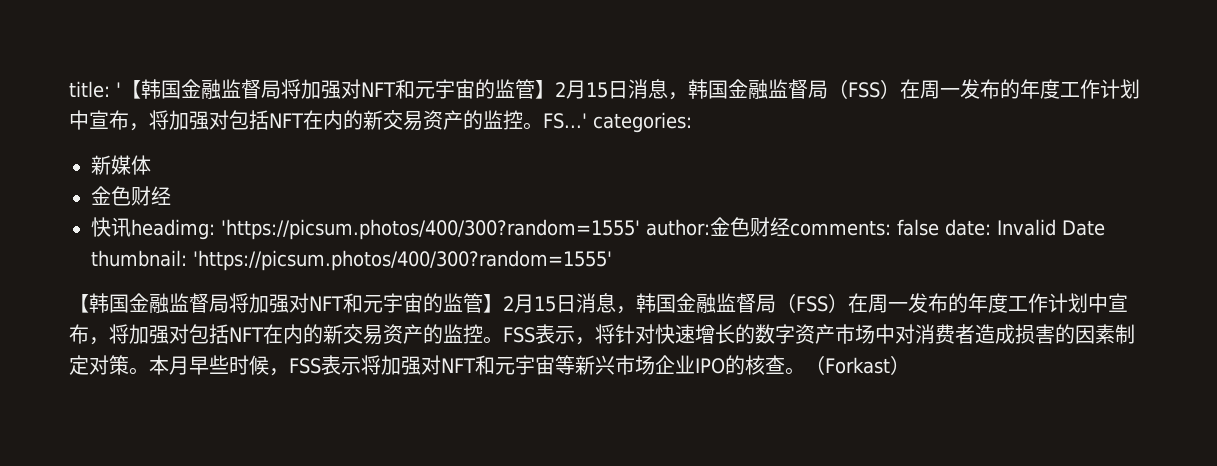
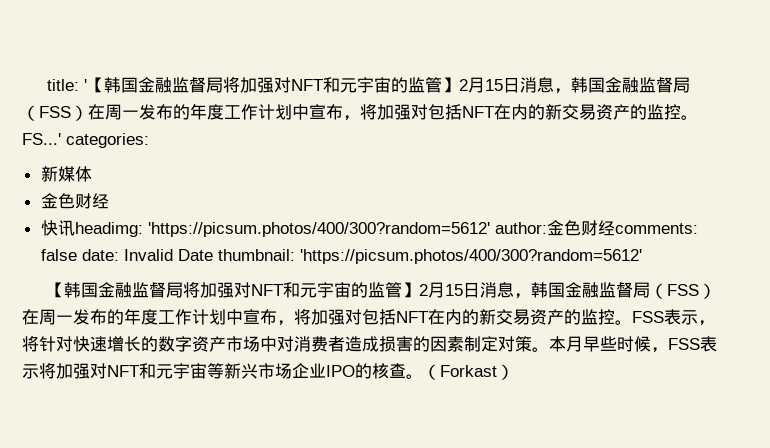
[221,219,640,240] 'https://picsum.photos/400/300?random=1555' -> [147,222,490,237] 'https://picsum.photos/400/300?random=5612'
[193,250,612,271] 'https://picsum.photos/400/300?random=1555' -> [299,249,642,264] 'https://picsum.photos/400/300?random=5612'

